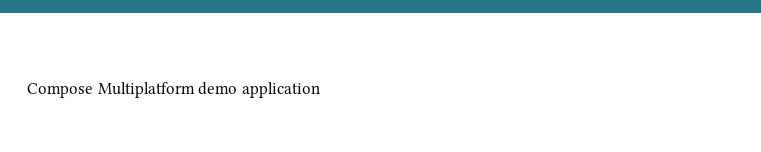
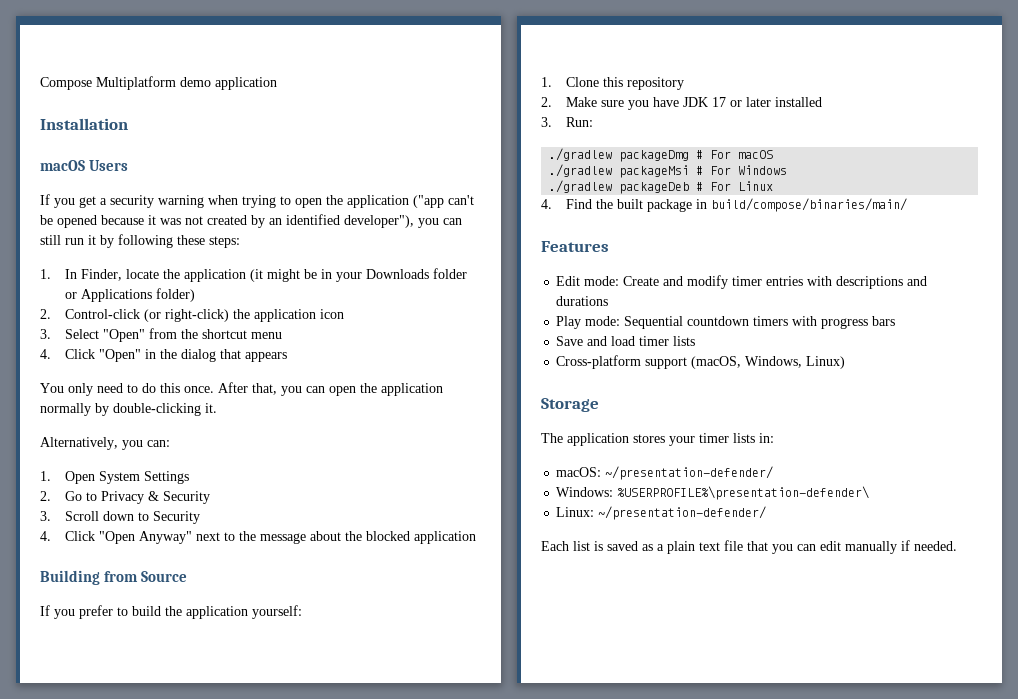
(320, 90) none -> [40,118,128,130] [40,160,129,171] [40,194,474,208] [40,214,462,228] [40,234,240,248] [40,268,468,282] [65,288,196,302] [40,309,345,322] [40,328,283,342] [40,349,288,362] [40,382,443,396] [40,403,217,416] [40,437,170,450] [40,471,190,484] [40,491,211,504] [40,511,201,524] [40,531,477,544] [40,570,188,585] [40,605,302,619] [541,77,685,90] [541,97,823,110] [541,117,594,127] [549,148,774,162] [549,164,788,178] [549,180,774,194] [541,198,908,212] [541,241,609,252] [556,275,928,289] [556,296,609,306] [556,316,896,329] [556,336,696,346] [556,355,846,369] [541,398,599,412] [541,433,774,446] [556,466,774,480] [556,486,870,500] [556,506,767,520] [541,540,957,554] // Installation // macOS Users // If you get a security warning when trying to open the application ("app can't be opened because it was not created by an identified developer"), you can still run it by following these steps: // 1. In Finder, locate the application (it might be in your Downloads folder or Applications folder) // 2. Control-click (or right-click) the application icon // 3. Select "Open" from the shortcut menu // 4. Click "Open" in the dialog that appears // You only need to do this once. After that, you can open the application normally by double-clicking it. // Alternatively, you can: // 1. Open System Settings // 2. Go to Privacy & Security // 3. Scroll down to Security // 4. Click "Open Anyway" next to the message about the blocked application // Building from Source // If you prefer to build the application yourself: // 1. Clone this repository // 2. Make sure you have JDK 17 or later installed // 3. Run: // ./gradlew packageDmg # For macOS // ./gradlew packageMsi # For Windows // ./gradlew packageDeb # For Linux // 4. Find the built package in build/compose/binaries/main/ // Features // Edit mode: Create and modify timer entries with descriptions and durations // Play mode: Sequential countdown timers with progress bars // Save and load timer lists // Cross-platform support (macOS, Windows, Linux) // Storage // The application stores your timer lists in: // macOS: ~/presentation-defender/ // Windows: %USERPROFILE%\presentation-defender\ // Linux: ~/presentation-defender/ // Each list is saved as a plain text file that you can edit manually if needed.

